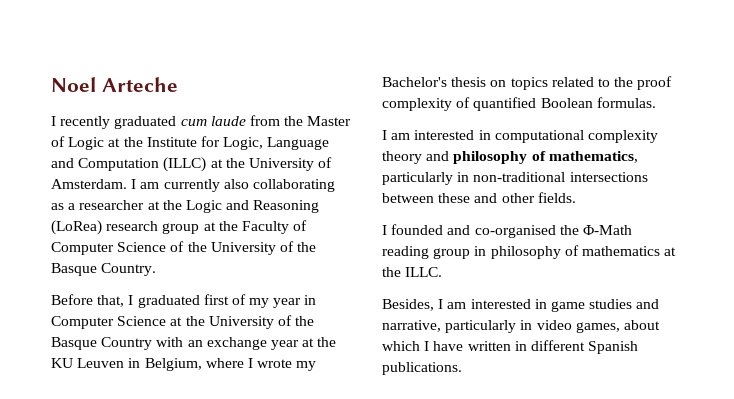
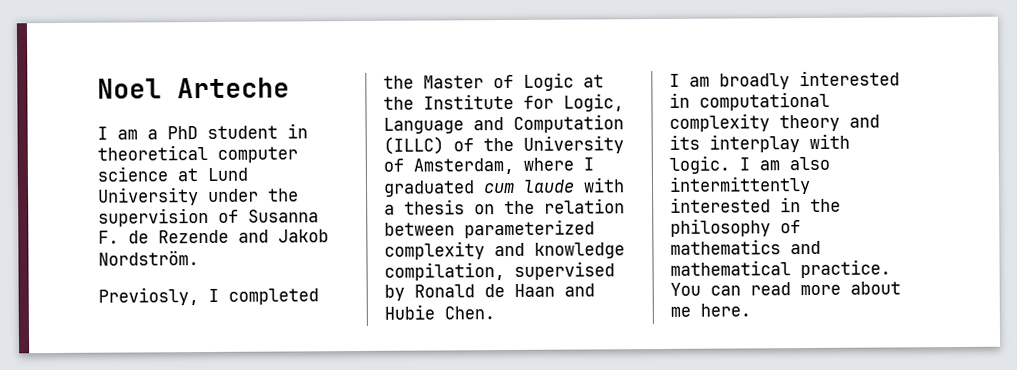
[60,115,280,129] recently graduated cum laude from -> [117,123,308,140] [97,144,298,163] [97,166,248,182] [98,187,299,206] [98,207,319,227] [98,229,329,244] [98,250,199,266] [98,287,319,306] am a PhD student in theoretical computer science at Lund University under the supervision of Susanna F. de Rezende and Jakob Nordström. // Previosly, I completed
[210,157,333,171] [51,179,335,192] [51,200,320,213] [51,220,308,235] [51,241,317,255] [51,263,157,276] [51,294,317,308] [51,315,315,329] [51,337,337,350] [51,358,317,371] [382,76,673,90] [382,97,656,111] [382,130,411,140] at the University of Amsterdam. I am currently also collaborating as a researcher at the Logic and Reasoning (LoRea) research group at the Faculty of Computer Science of the University of the Basque Country. // Before that, I graduated first of my year in Computer Science at the University of the Basque Country with an exchange year at the KU Leuven in Belgium, where I wrote my Bachelor's thesis on topics related to the proof complexity of quantified Boolean formulas. // I am -> [453,135,624,154] [383,157,594,175] [383,177,625,197] [384,198,625,215] [384,219,595,239] [384,241,625,260] [384,261,615,281] [384,283,595,301] [384,304,495,320] [669,73,790,90] of the University of Amsterdam, where I graduated cum laude with a thesis on the relation between parameterized complexity and knowledge compilation, supervised by Ronald de Haan and Hubie Chen. // I am broadly
[453,151,638,164] [382,172,648,185] [382,192,576,203] [382,224,632,238] [382,245,677,259] [382,267,443,277] [382,299,660,312] [382,320,660,333] [382,340,639,354] [382,362,462,375] philosophy of mathematics, particularly in non-traditional intersections between these and other fields. // I founded and co-organised the Φ-Math reading group in philosophy of mathematics at the ILLC. // Besides, I am interested in game studies and narrative, particularly in video games, about which I have written in different Spanish publications. -> [669,133,850,153] [669,155,830,174] [669,176,811,195] [670,197,841,213] [670,218,801,237] [670,239,821,255] [670,259,891,279] [670,281,901,296] [670,303,751,317] its interplay with logic. I am also intermittently interested in the philosophy of mathematics and mathematical practice. You can read more about me here.

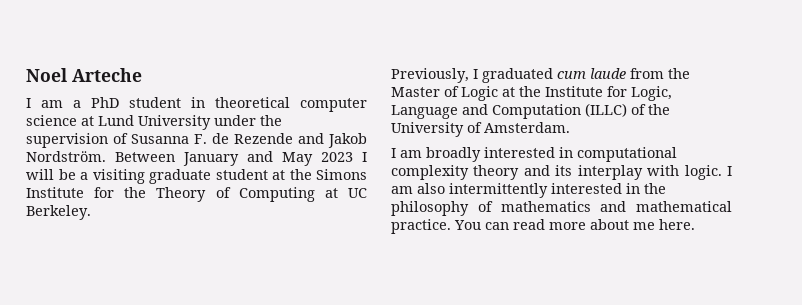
[98,287,319,306] // Previosly, I completed -> [115,151,367,166] [26,169,367,184] [26,187,367,202] [26,205,91,220] [391,68,664,83] Between January and May 2023 I will be a visiting graduate student at the Simons Institute for the Theory of Computing at UC Berkeley. // Previously, I graduated cum laude from
[413,157,594,175] [383,177,625,197] [384,198,625,215] [384,219,595,239] [384,241,625,260] [384,261,615,281] [384,283,595,301] [384,304,495,320] Amsterdam, where I graduated cum laude with a thesis on the relation between parameterized complexity and knowledge compilation, supervised by Ronald de Haan and Hubie Chen. -> [484,122,570,133] Amsterdam.

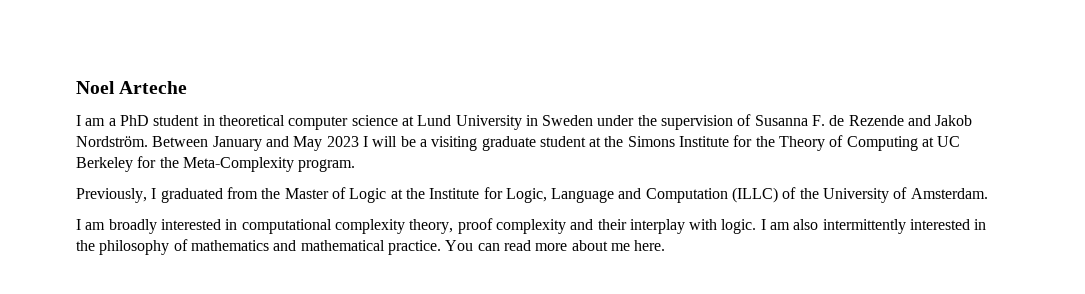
(211, 122) none -> [525,115,594,126] in Sweden
[26,205,91,220] Berkeley. -> [76,156,356,172] Berkeley for the Meta-Complexity program.
[557,68,626,79] cum laude -> (223, 195) none
[473,165,573,180] theory and its -> [409,218,627,234] theory, proof complexity and their

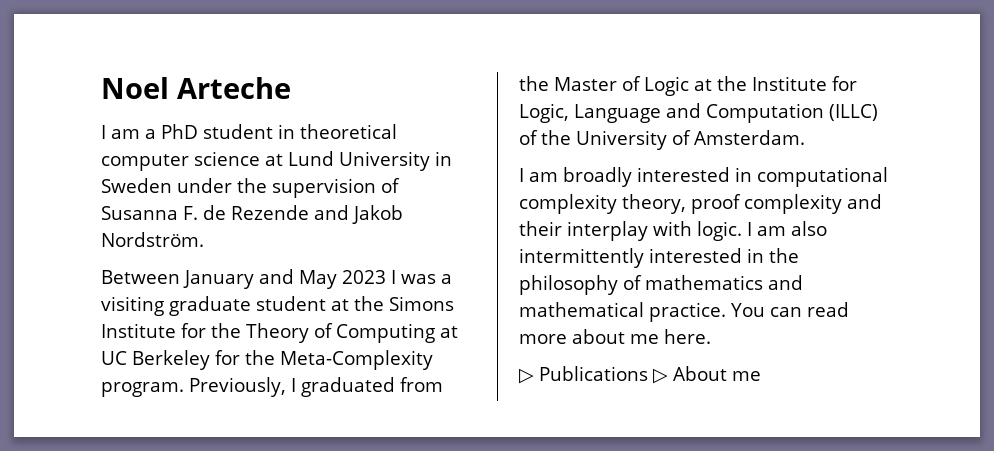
(148, 141) none -> (204, 239) //
[372,136,416,147] will be -> [401,274,436,284] was
(356, 165) // -> (184, 389) none
(666, 245) none -> [519,366,761,384] // ▷ Publications ▷ About me

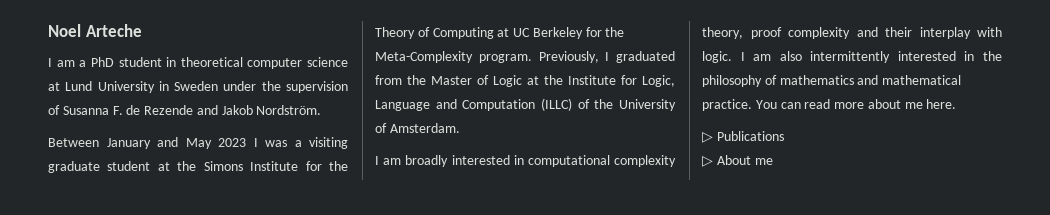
(648, 373) none -> (784, 136) //

